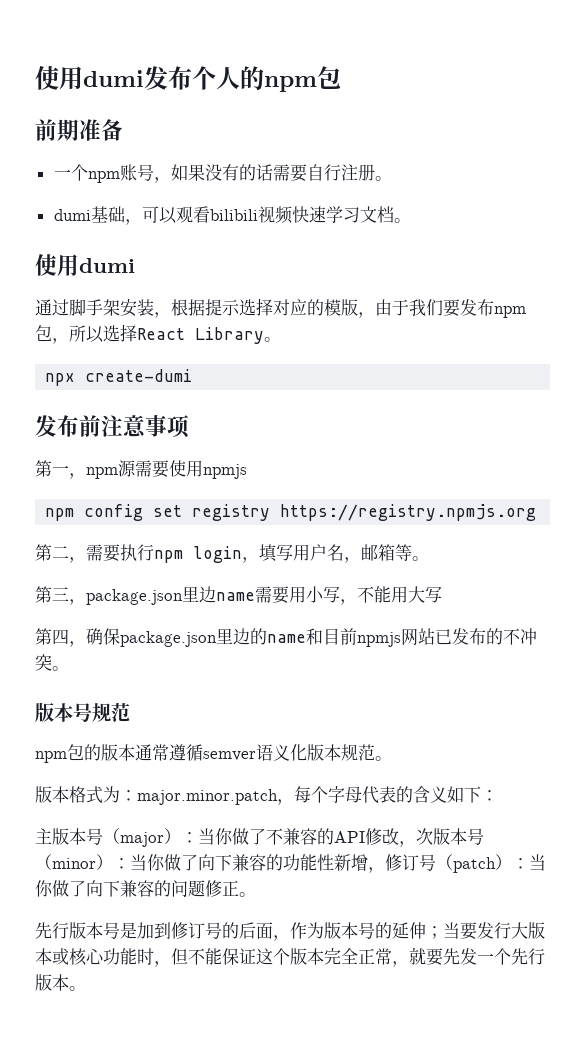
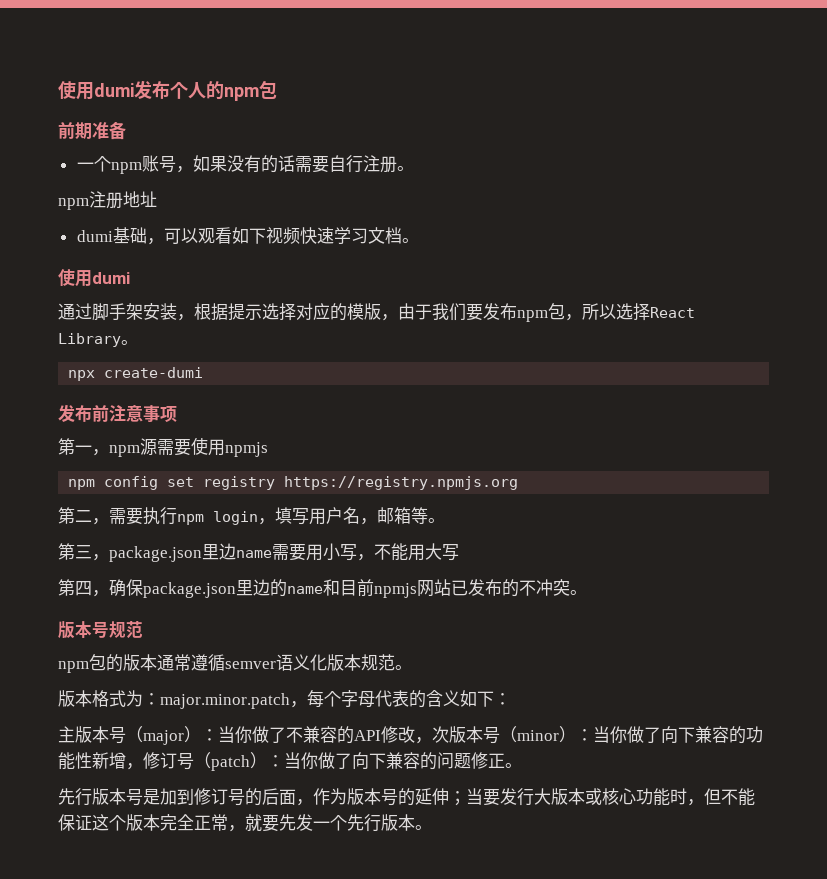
(392, 178) none -> [58,191,157,210] // npm注册地址
[209,209,258,221] bilibili -> [231,227,266,244] 如下

